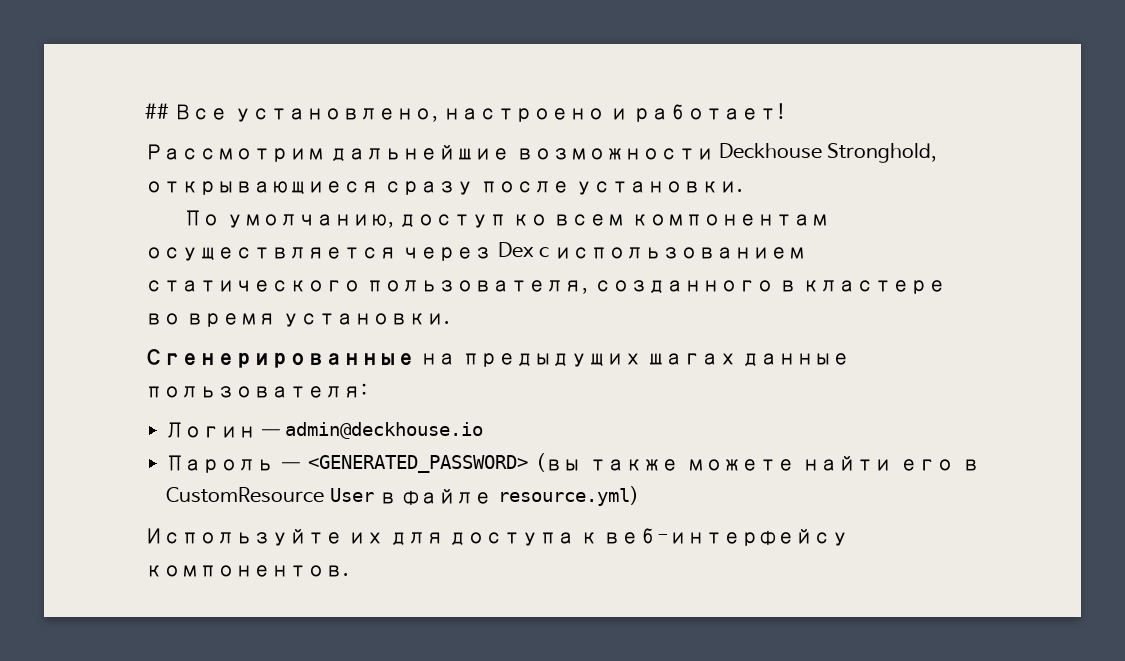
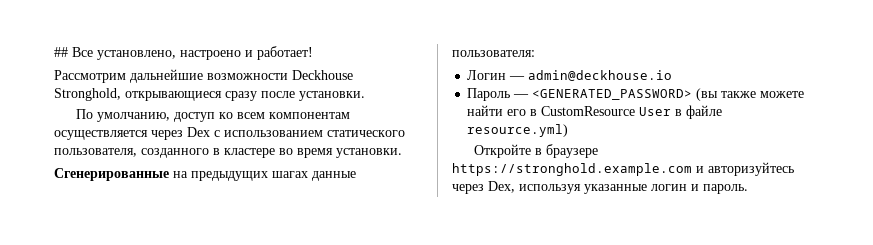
[145,528,850,546] [145,565,349,577] Используйте их для доступа к веб-интерфейсу компонентов. -> [473,144,598,158] [452,162,794,176] [452,181,748,194] Откройте в браузере https://stronghold.example.com и авторизуйтесь через Dex, используя указанные логин и пароль.

